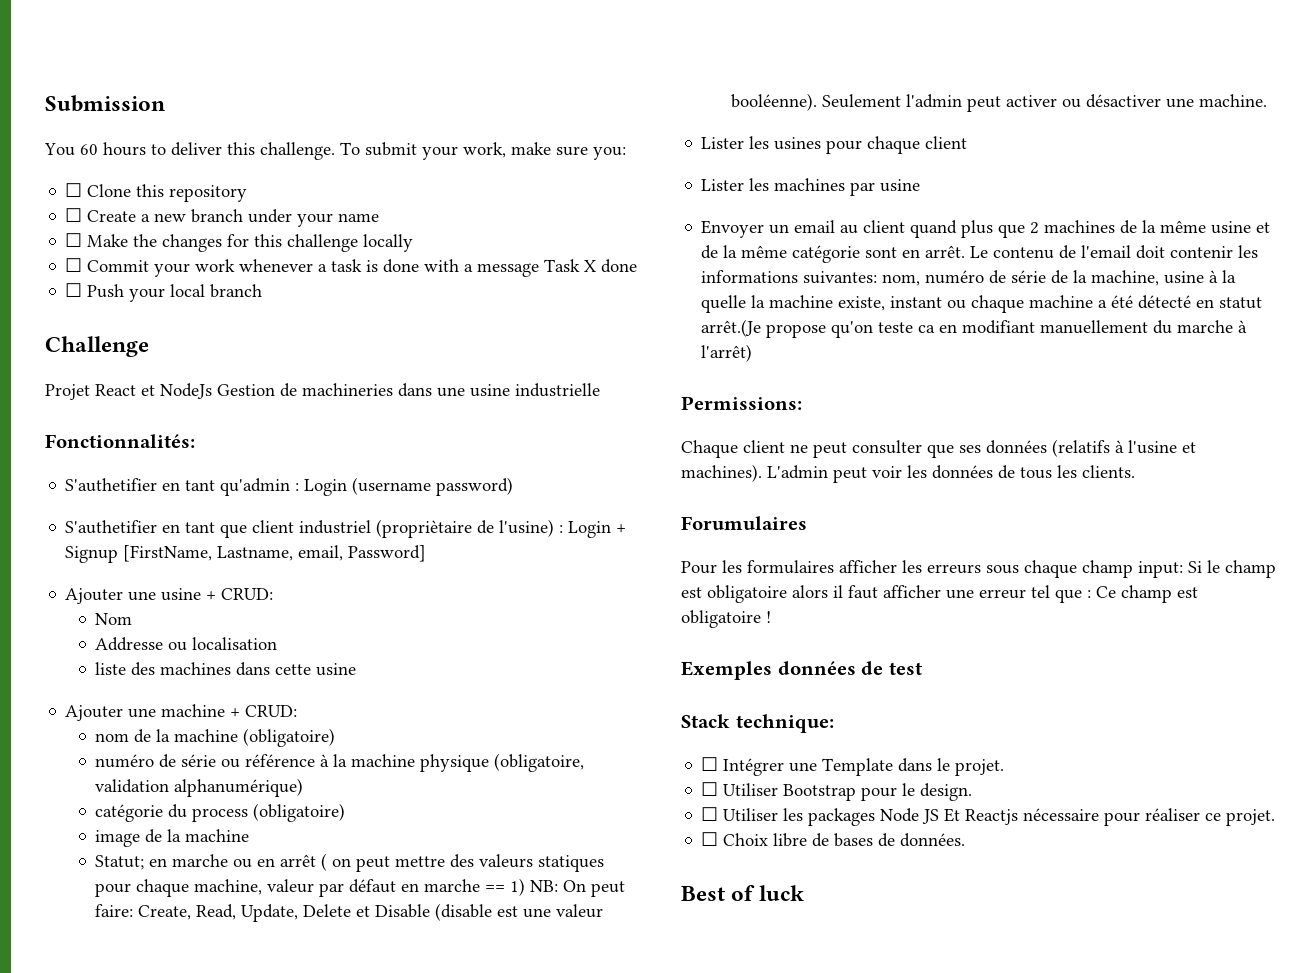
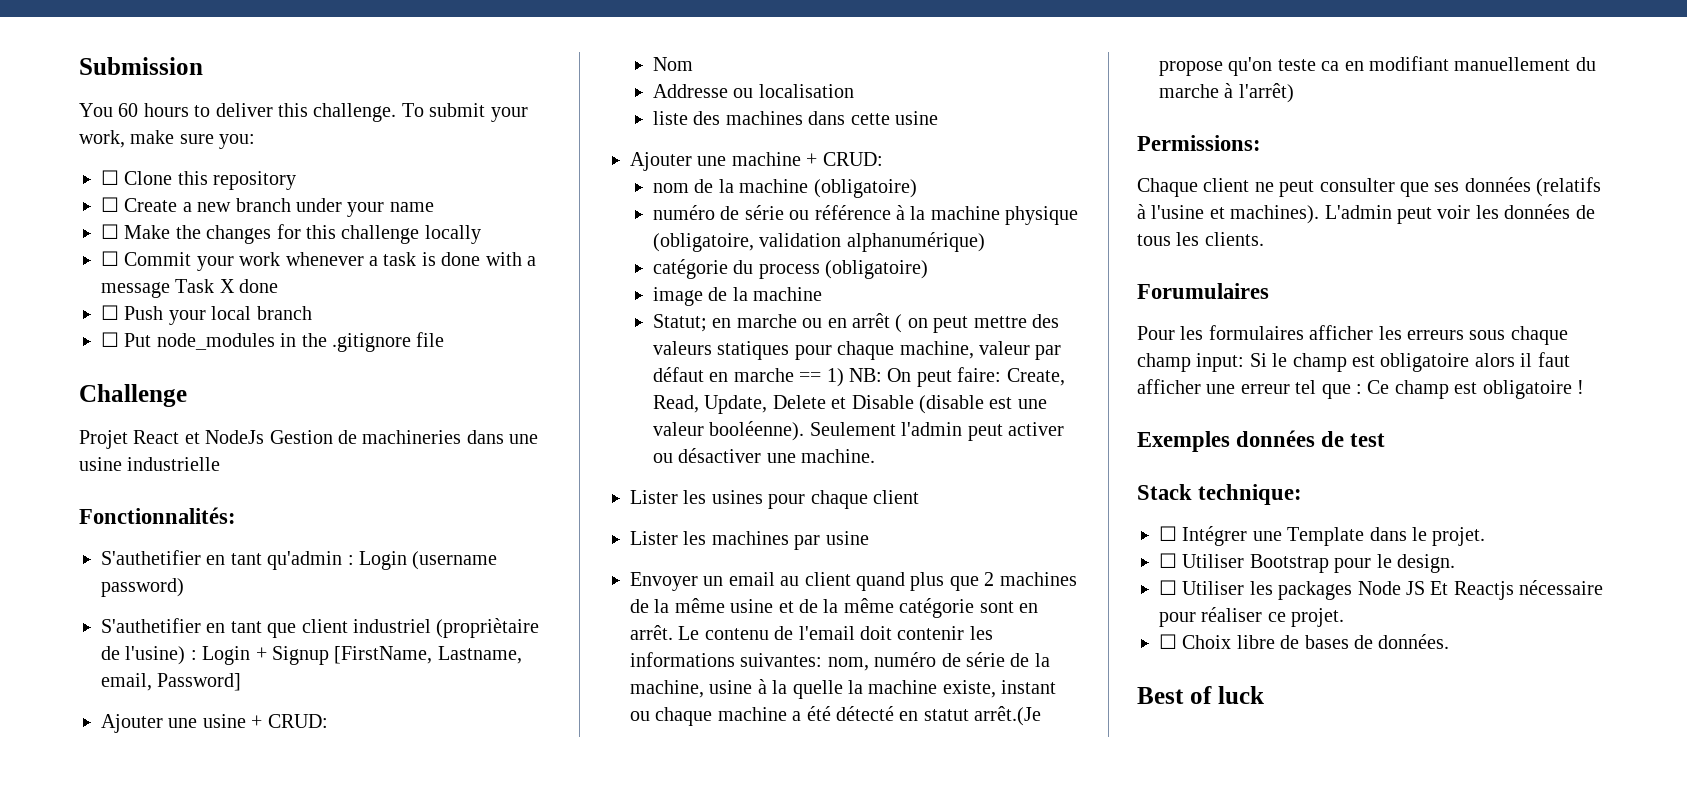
(263, 291) none -> [101,332,445,352] // ☐ Put node_modules in the .gitignore file

